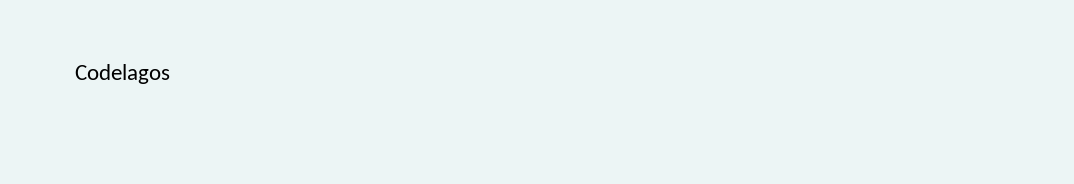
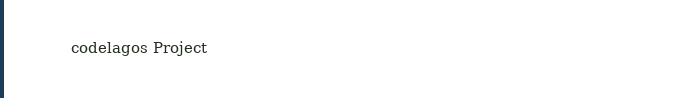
[75,64,170,84] Codelagos -> [71,41,207,56] codelagos Project

